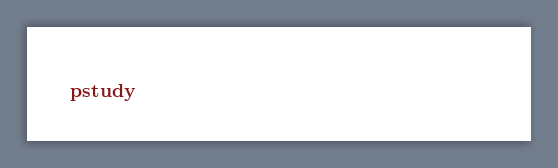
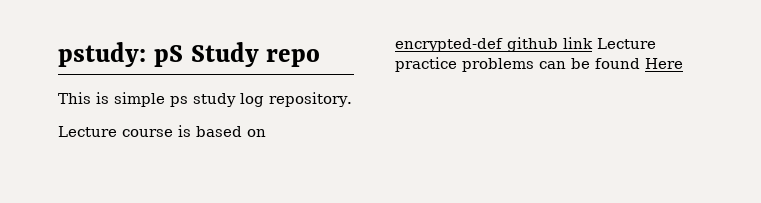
[70,84,136,101] pstudy -> [58,42,321,67] [58,92,352,107] [58,125,266,137] [395,37,656,52] [395,57,683,72] pstudy: pS Study repo // This is simple ps study log repository. // Lecture course is based on encrypted-def github link Lecture practice problems can be found Here

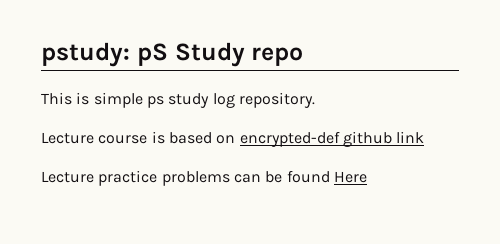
(593, 43) none -> (425, 137) //

